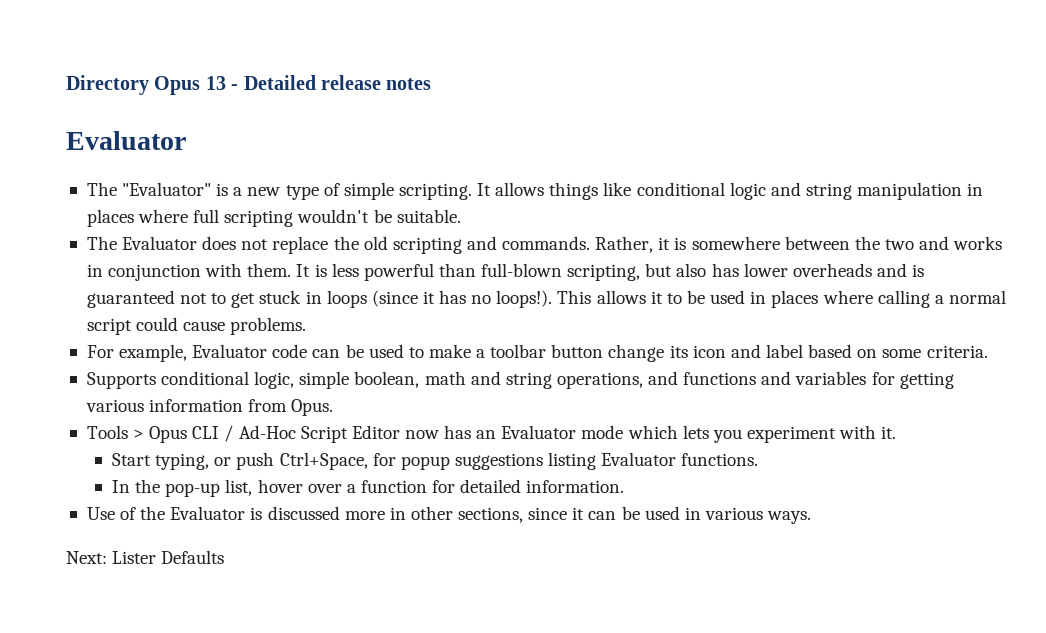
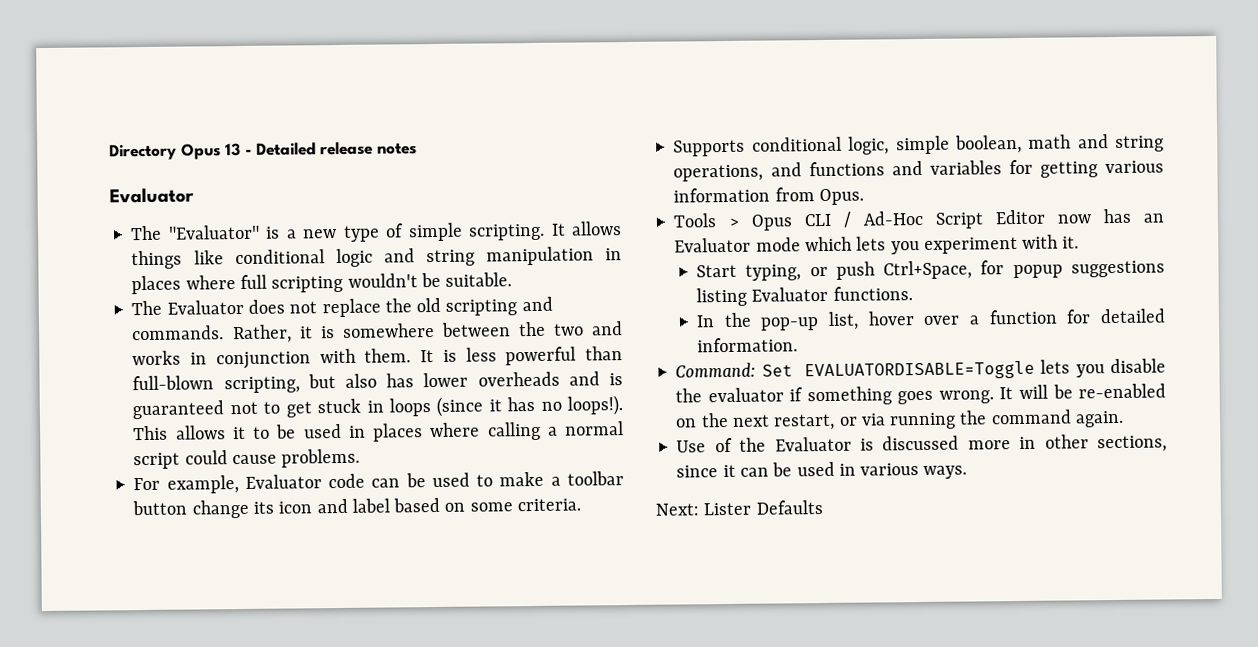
(625, 486) none -> [675,358,1166,381] [675,383,1166,406] [675,409,1124,431] // Command: Set EVALUATORDISABLE=Toggle lets you disable the evaluator if something goes wrong. It will be re-enabled on the next restart, or via running the command again.

